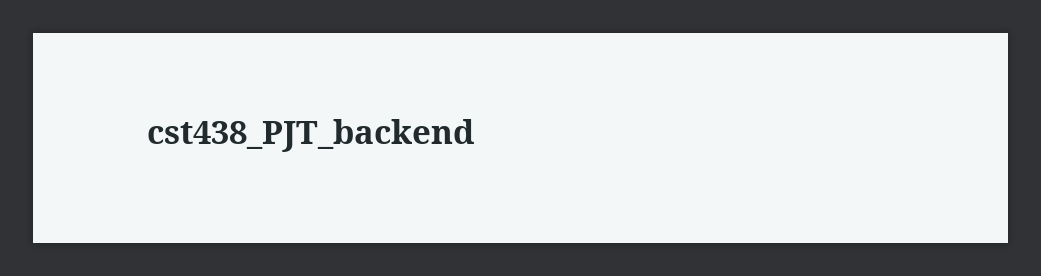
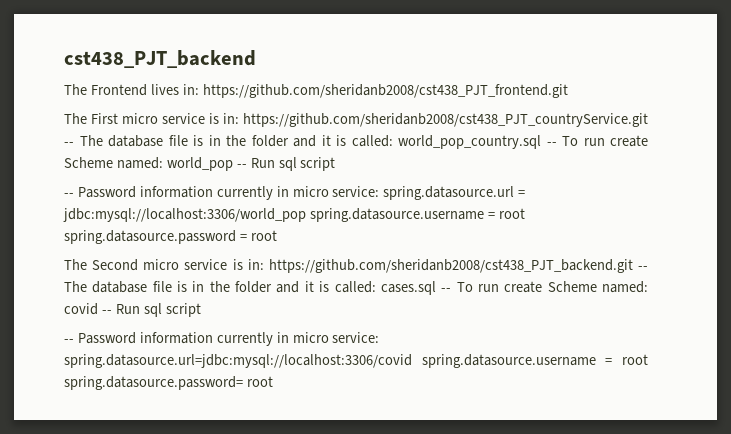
(474, 135) none -> [64,84,568,98] [64,113,648,127] [64,135,648,149] [64,157,336,171] [64,186,526,200] [63,208,525,222] [64,230,277,244] [64,259,648,273] [64,281,649,295] [64,303,201,317] [64,332,380,346] [64,354,648,368] [64,376,273,390] // The Frontend lives in: https://github.com/sheridanb2008/cst438_PJT_frontend.git // The First micro service is in: https://github.com/sheridanb2008/cst438_PJT_countryService.git -- The database file is in the folder and it is called: world_pop_country.sql -- To run create Scheme named: world_pop -- Run sql script // -- Password information currently in micro service: spring.datasource.url = jdbc:mysql://localhost:3306/world_pop spring.datasource.username = root spring.datasource.password = root // The Second micro service is in: https://github.com/sheridanb2008/cst438_PJT_backend.git -- The database file is in the folder and it is called: cases.sql -- To run create Scheme named: covid -- Run sql script // -- Password information currently in micro service: spring.datasource.url=jdbc:mysql://localhost:3306/covid spring.datasource.username = root spring.datasource.password= root

